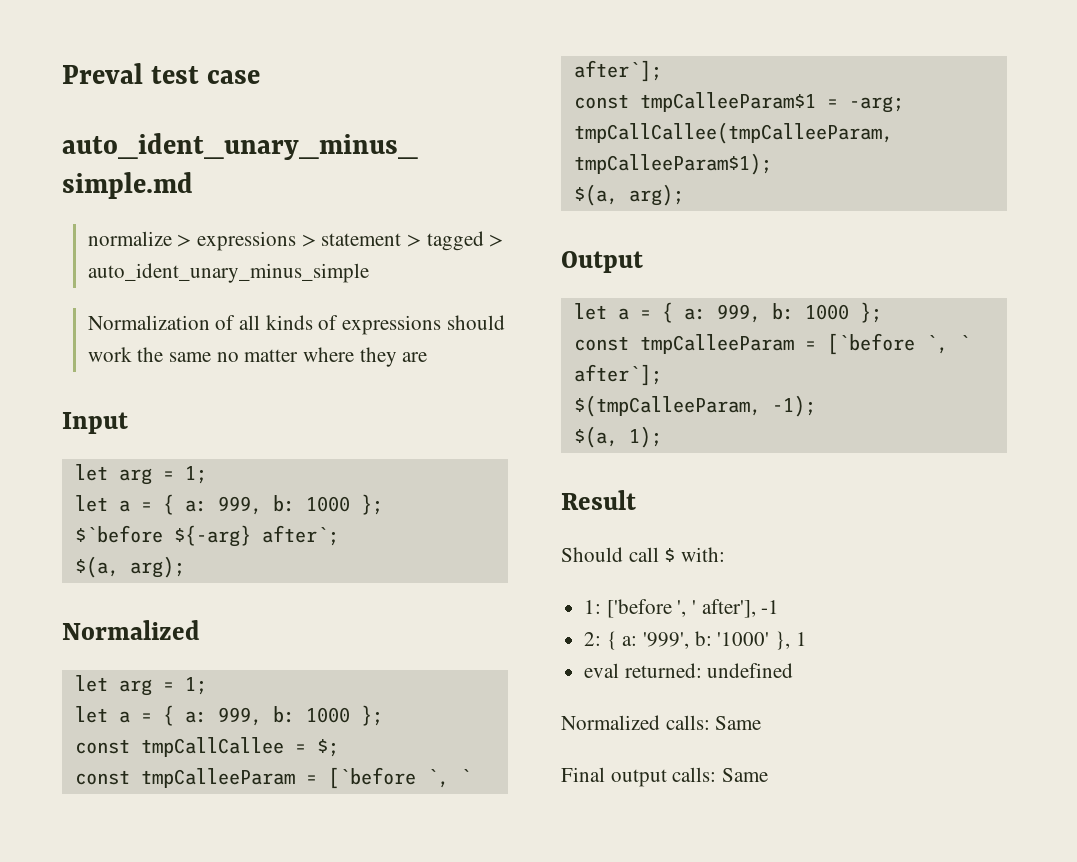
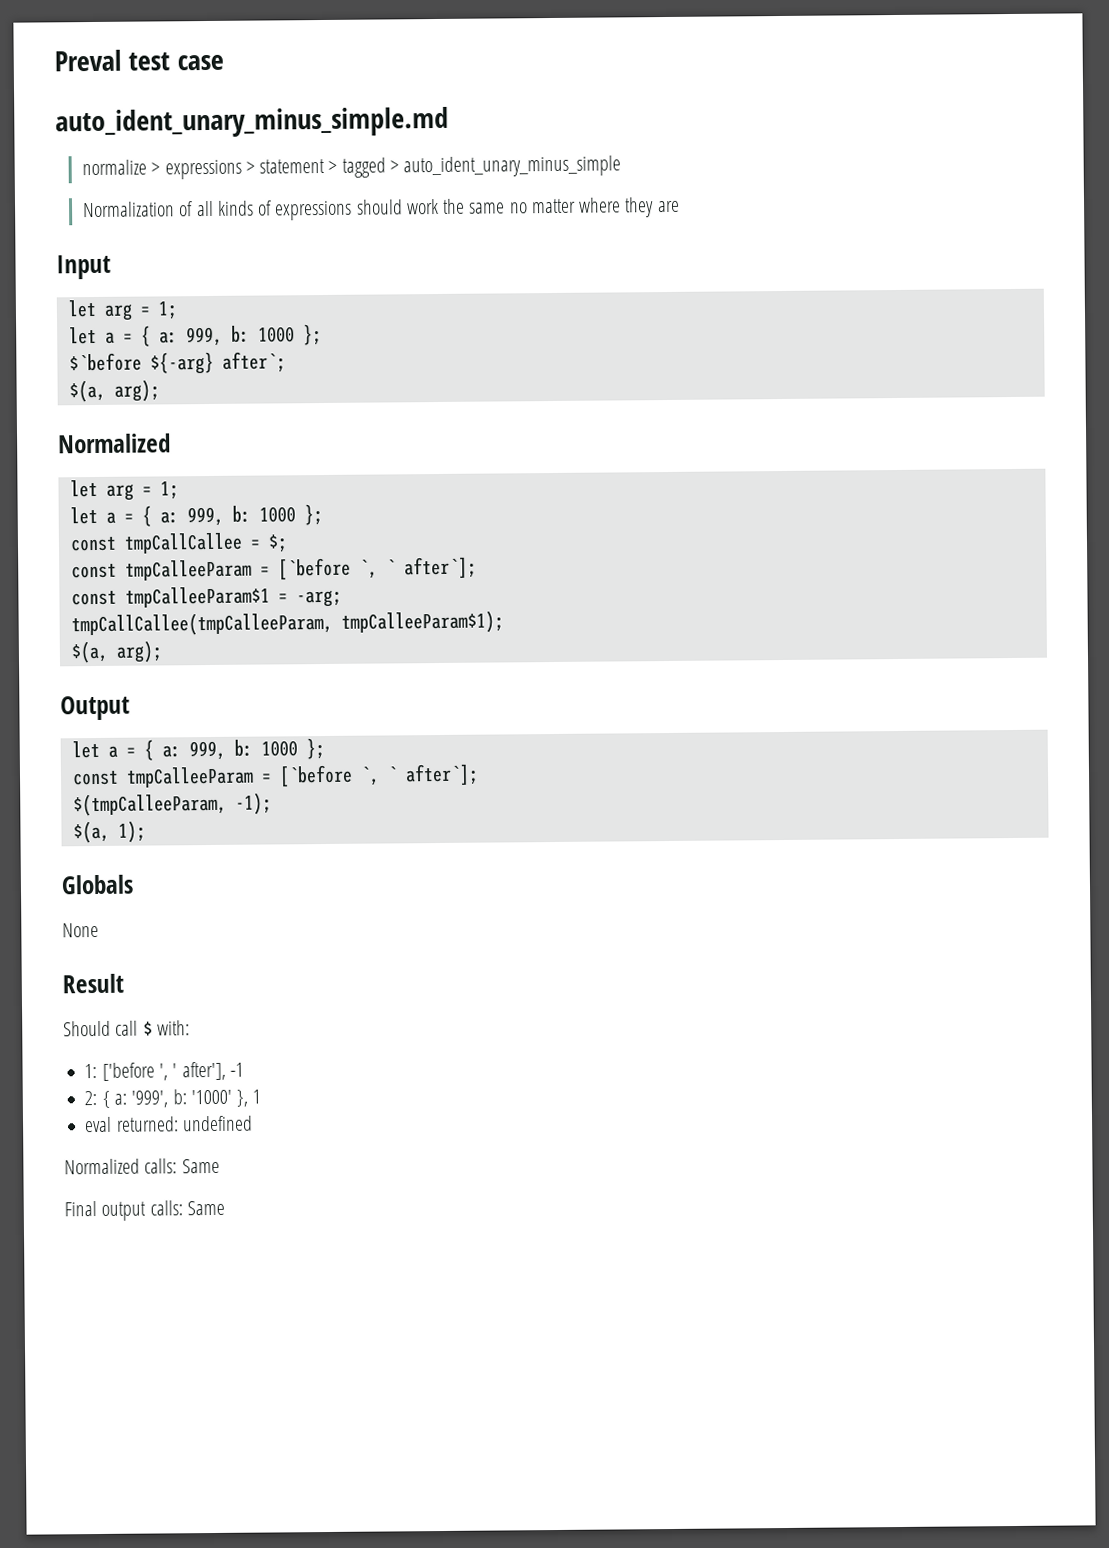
(662, 437) none -> [61,874,134,895] [62,922,99,938] // Globals // None

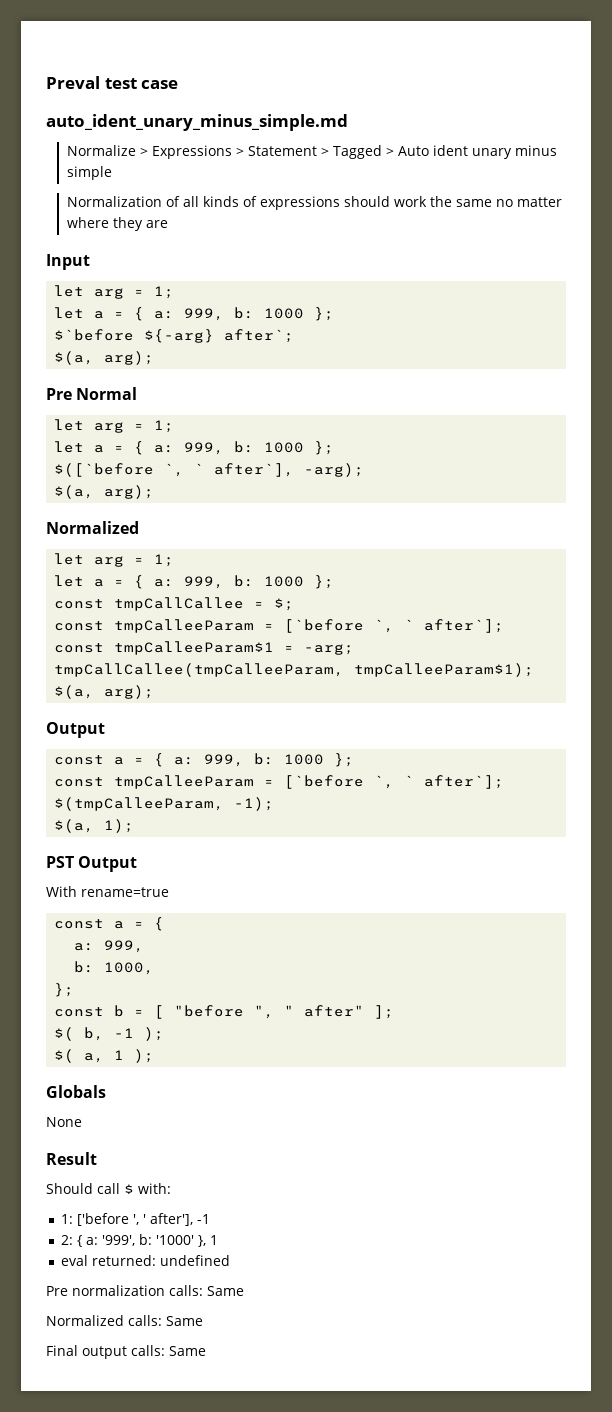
[82,155,622,180] normalize > expressions > statement > tagged > auto_ident_unary_minus_simple -> [66,145,557,159] [66,166,112,180] Normalize > Expressions > Statement > Tagged > Auto ident unary minus simple
(160, 390) none -> [46,387,138,400] [54,419,175,433] [54,441,335,455] [54,463,365,477] [54,485,155,499] // Pre Normal // let arg = 1; // let a = { a: 999, b: 1000 }; // $([`before `, ` after`], -arg); // $(a, arg);
[71,740,100,759] let -> [54,755,105,765] const
(146, 831) none -> [46,856,138,872] [46,886,169,897] [54,917,165,931] [74,940,145,953] [74,961,155,975] [54,983,75,997] [54,1005,395,1019] [54,1027,165,1041] [54,1049,155,1063] // PST Output // With rename=true // const a = { // a: 999, // b: 1000, // }; // const b = [ "before ", " after" ]; // $( b, -1 ); // $( a, 1 );
(253, 1123) none -> [46,1285,244,1296] // Pre normalization calls: Same

